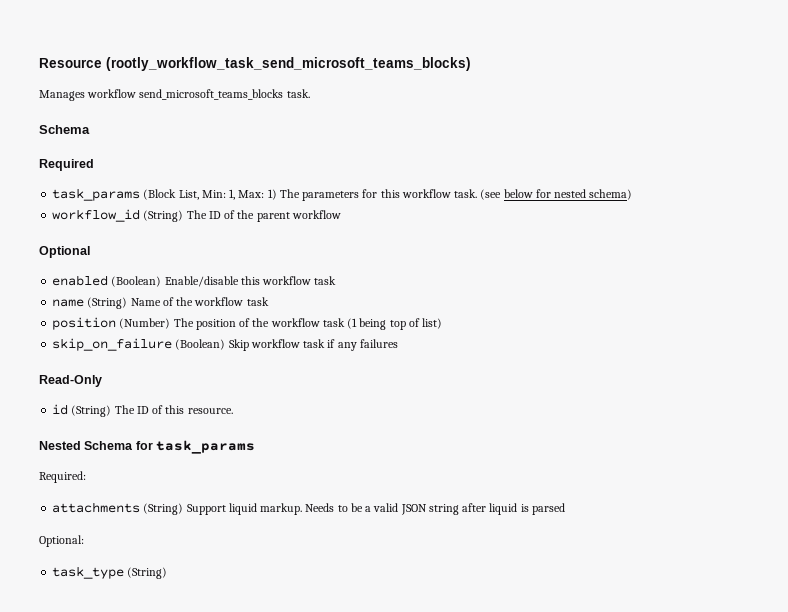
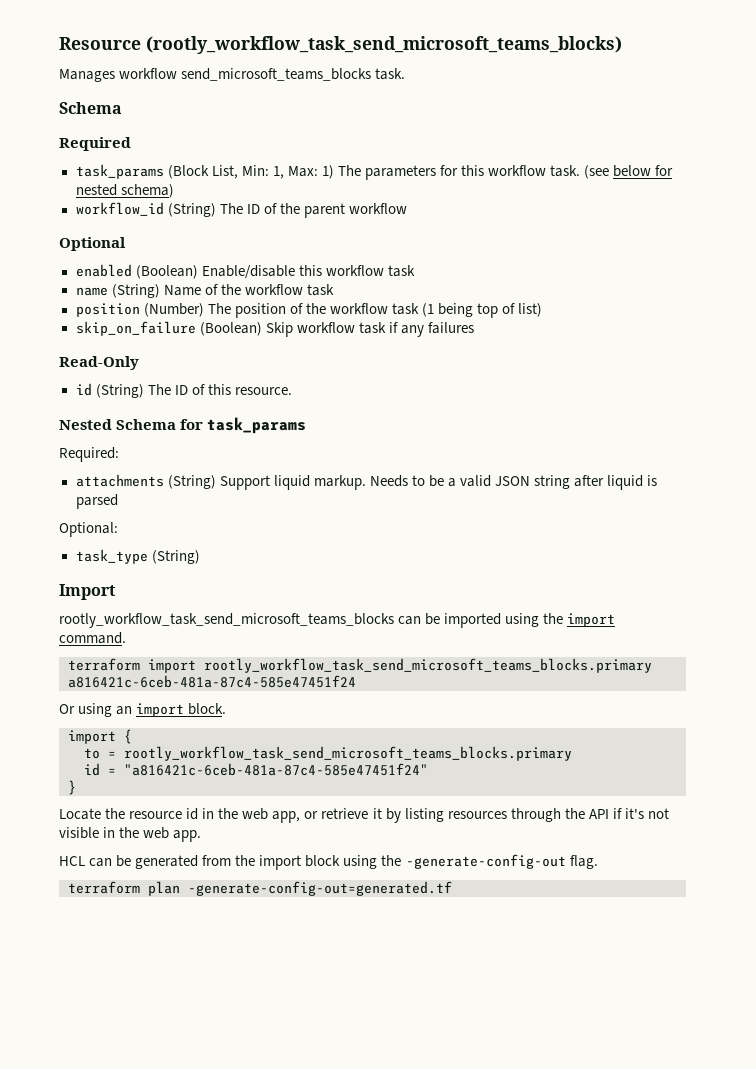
(168, 573) none -> [59,584,116,600] [59,613,616,628] [59,632,126,644] [68,658,652,673] [68,675,356,688] [59,703,227,717] [68,729,132,744] [84,746,572,761] [84,763,428,776] [68,780,76,795] [59,808,669,823] [59,827,202,842] [59,854,598,870] [68,881,452,896] // Import // rootly_workflow_task_send_microsoft_teams_blocks can be imported using the import command. // terraform import rootly_workflow_task_send_microsoft_teams_blocks.primary a816421c-6ceb-481a-87c4-585e47451f24 // Or using an import block. // import { // to = rootly_workflow_task_send_microsoft_teams_blocks.primary // id = "a816421c-6ceb-481a-87c4-585e47451f24" // } // Locate the resource id in the web app, or retrieve it by listing resources through the API if it's not visible in the web app. // HCL can be generated from the import block using the -generate-config-out flag. // terraform plan -generate-config-out=generated.tf

